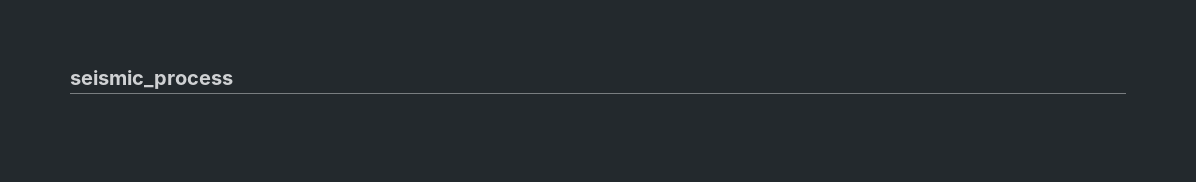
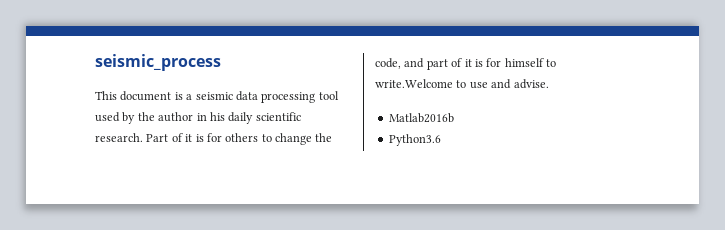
(233, 79) none -> [95,91,339,103] [95,112,301,124] [95,133,333,145] [375,58,556,70] [375,79,549,89] [388,113,454,123] [388,134,441,146] // This document is a seismic data processing tool used by the author in his daily scientific research. Part of it is for others to change the code, and part of it is for himself to write.Welcome to use and advise. // Matlab2016b // Python3.6

